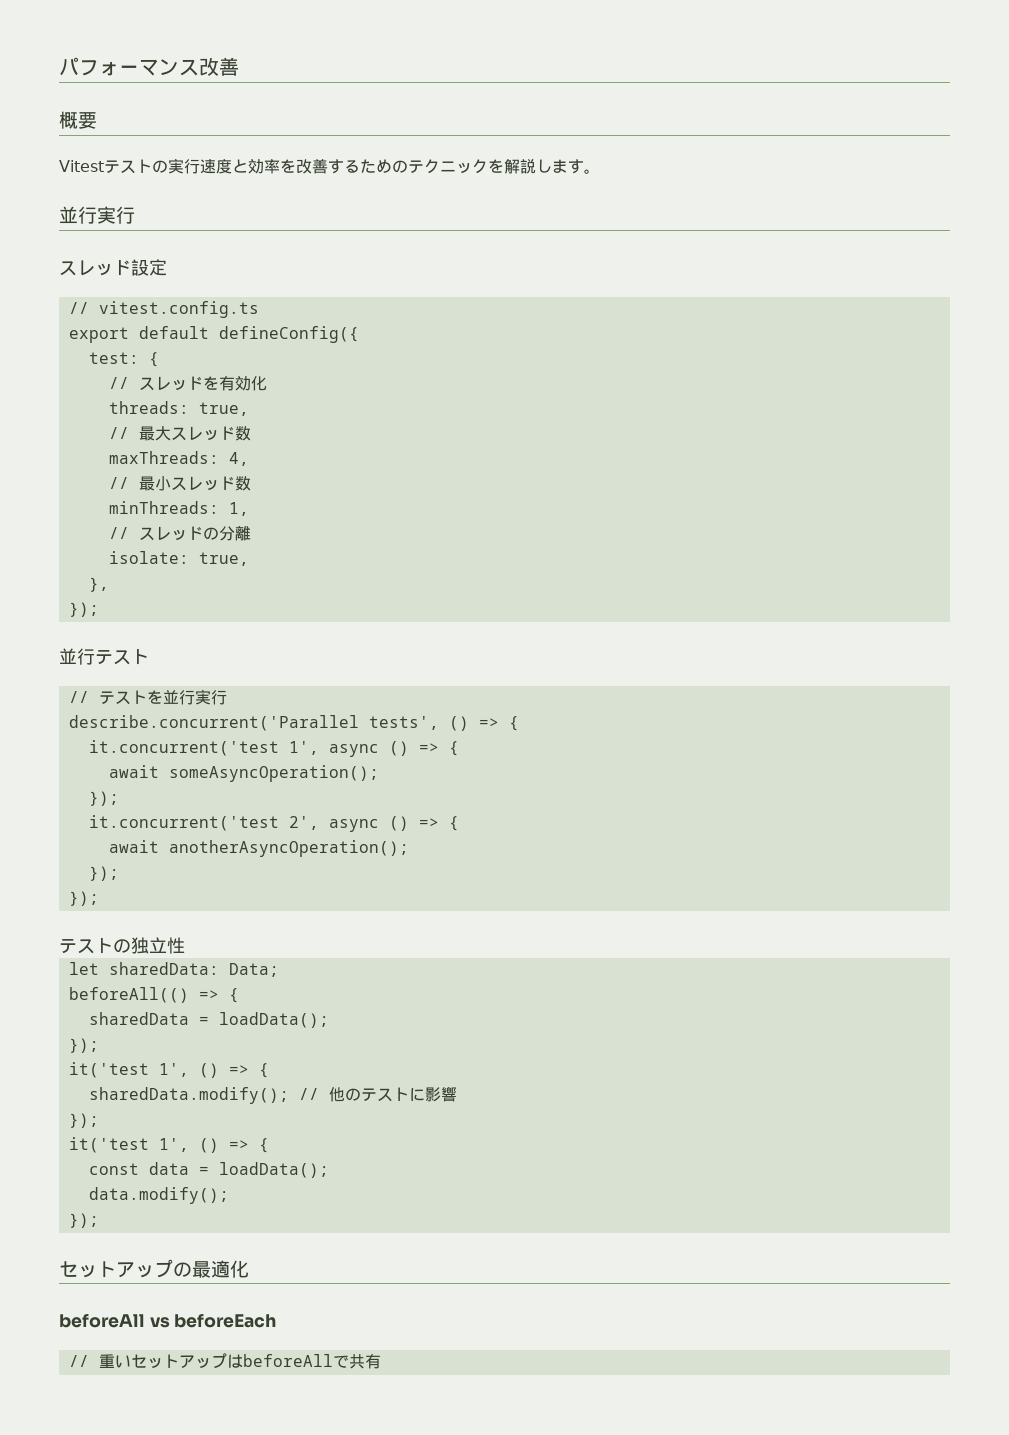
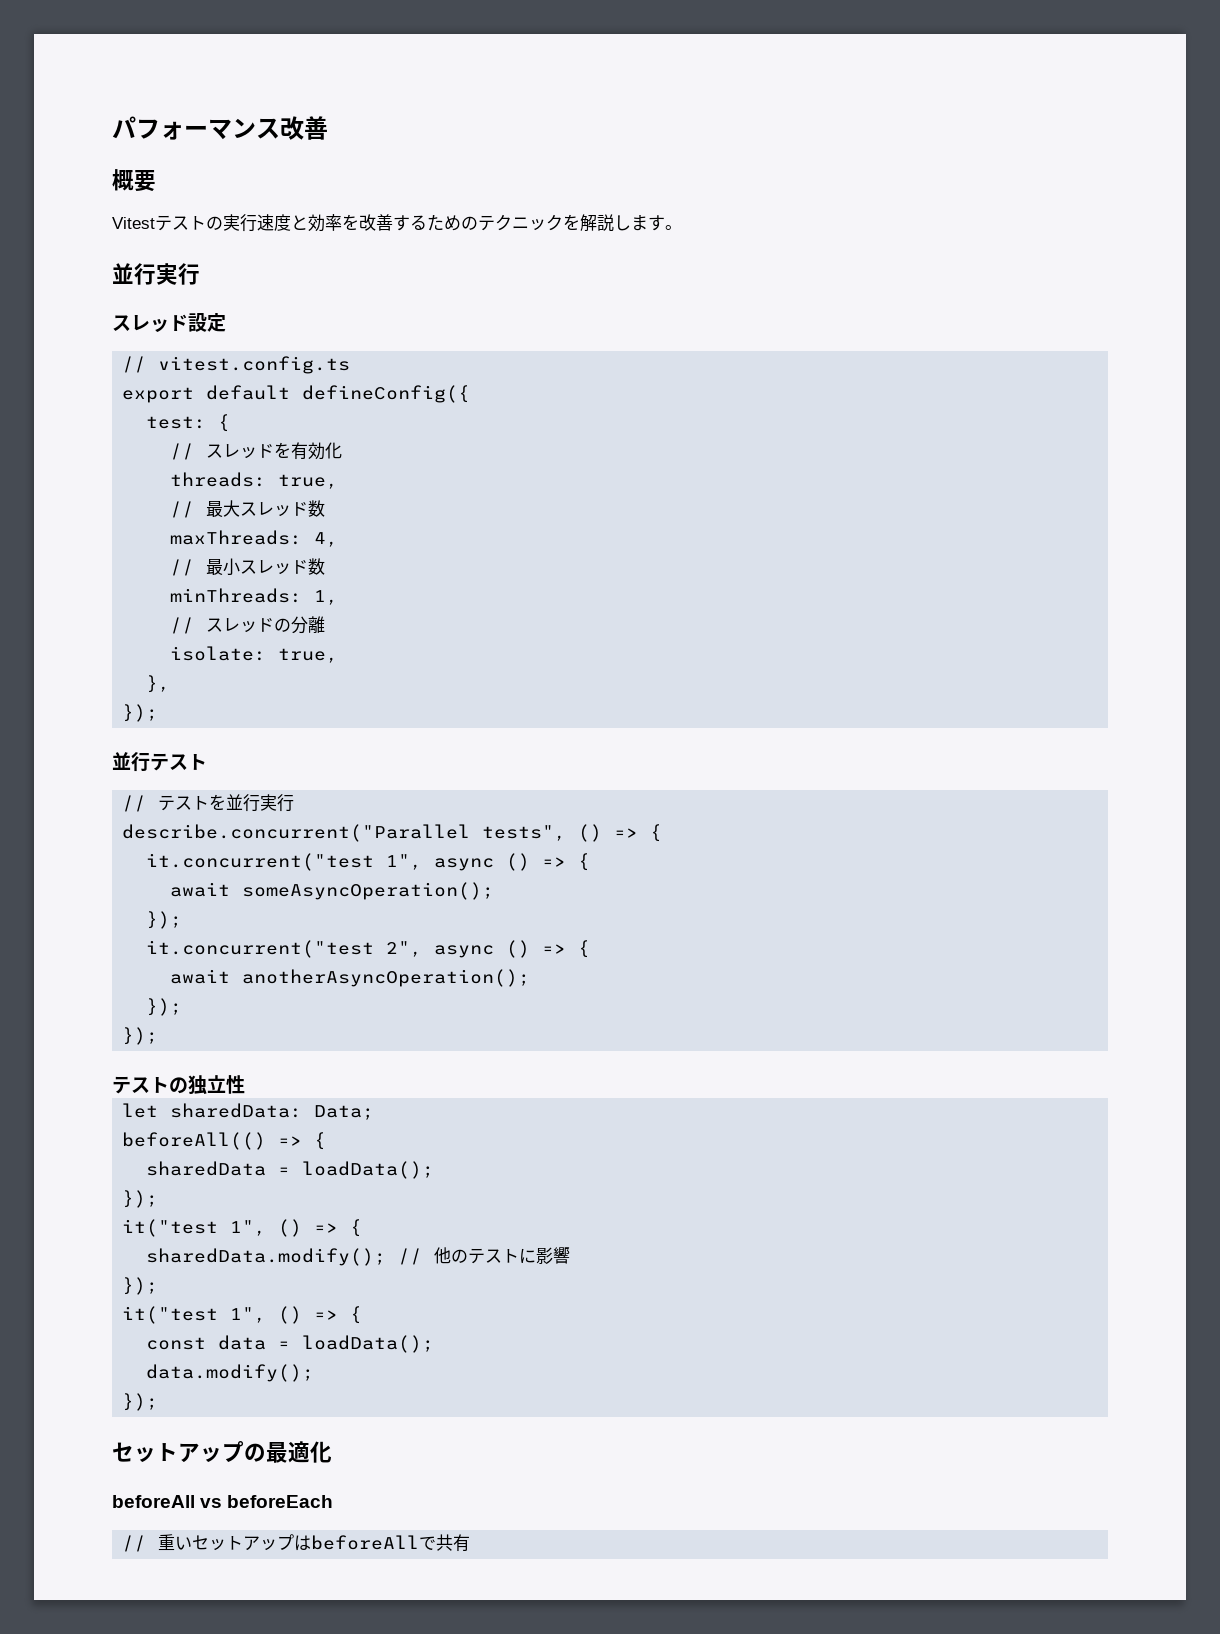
[68,715,519,731] [88,740,319,756] describe.concurrent('Parallel tests', () => { // it.concurrent('test 1', -> [122,824,663,842] [146,853,423,871] describe.concurrent("Parallel tests", () => { // it.concurrent("test 1",
[88,815,319,831] it.concurrent('test 2', -> [146,940,423,958] it.concurrent("test 2",
[68,1062,189,1078] it('test 1', -> [122,1219,267,1237] it("test 1",
[68,1137,189,1153] it('test 1', -> [122,1306,267,1324] it("test 1",

